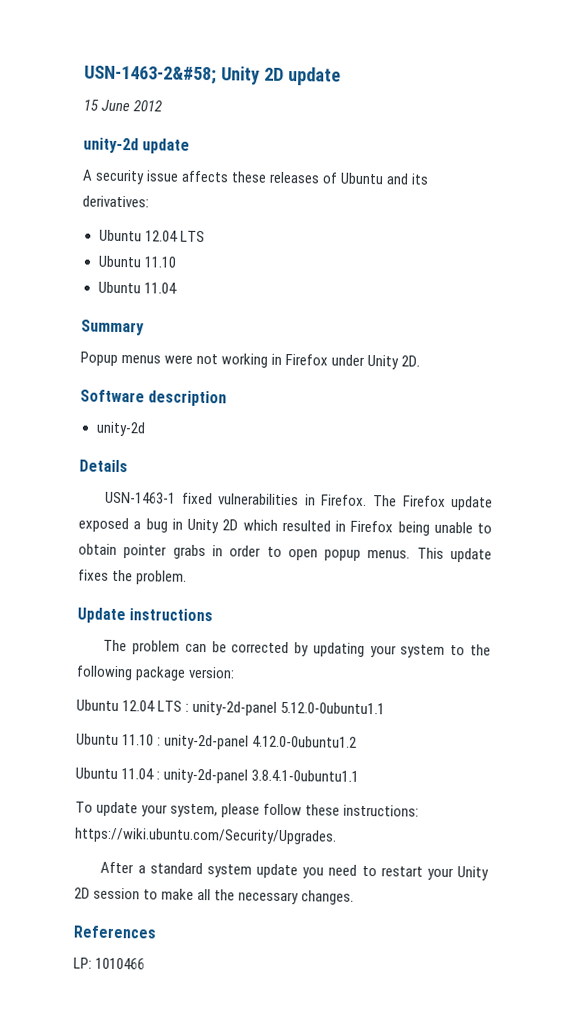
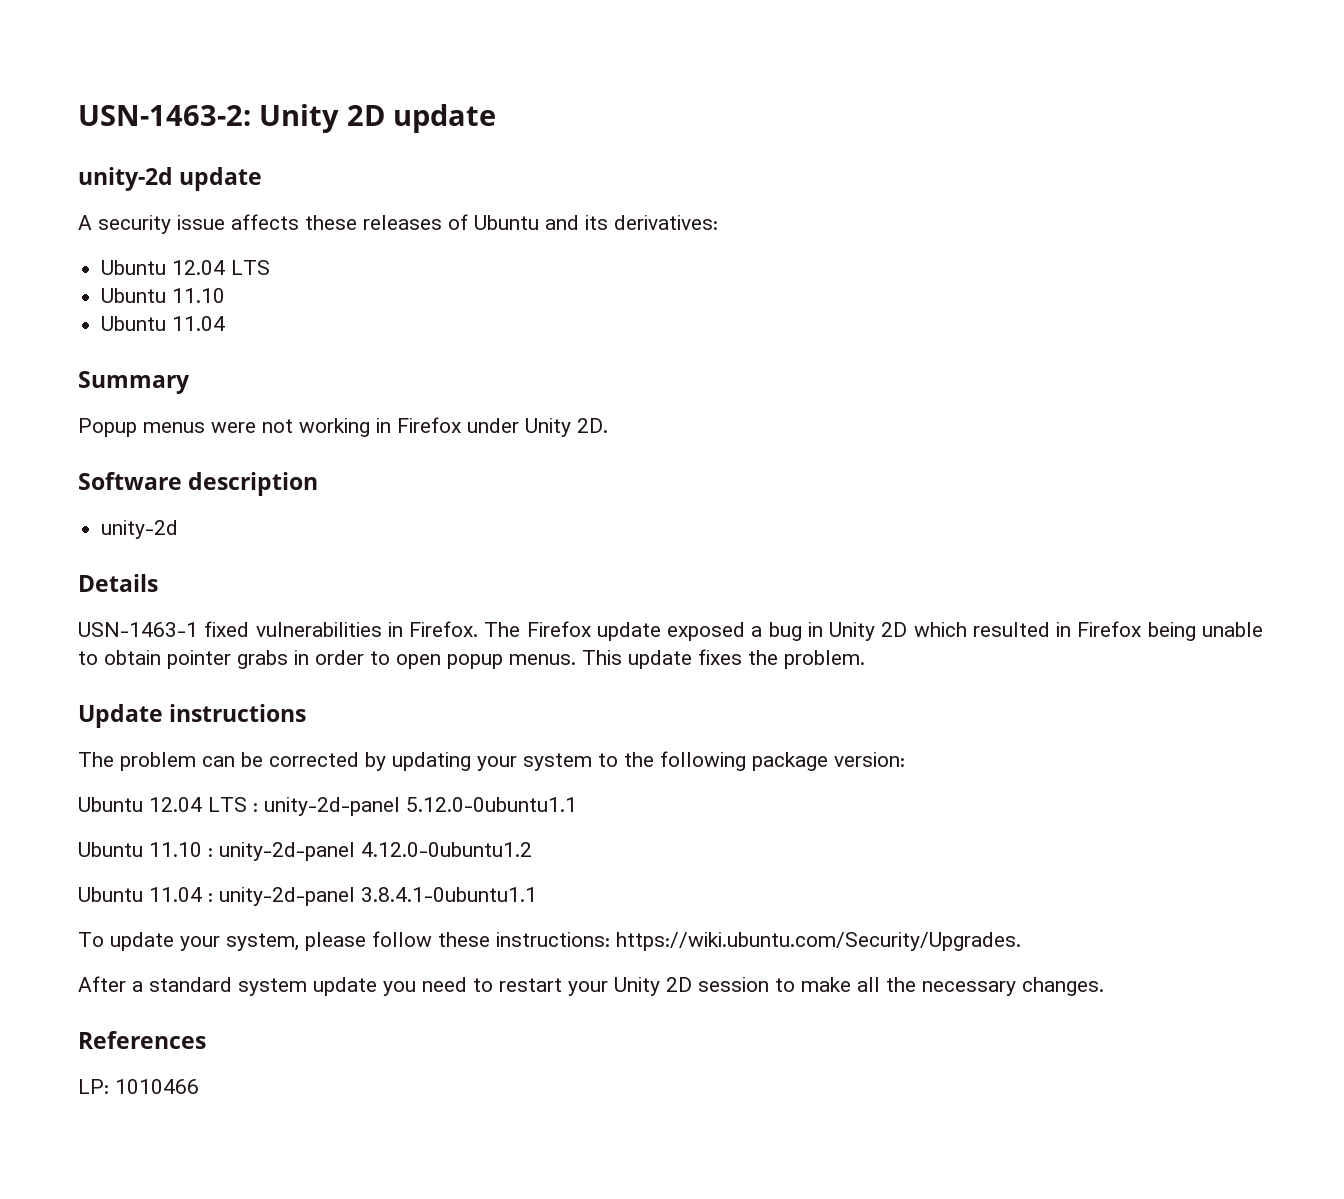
[84,65,217,85] USN-1463-2&#58; -> [78,105,251,126] USN-1463-2:
[83,99,163,112] // 15 June 2012 -> (496, 118) none

